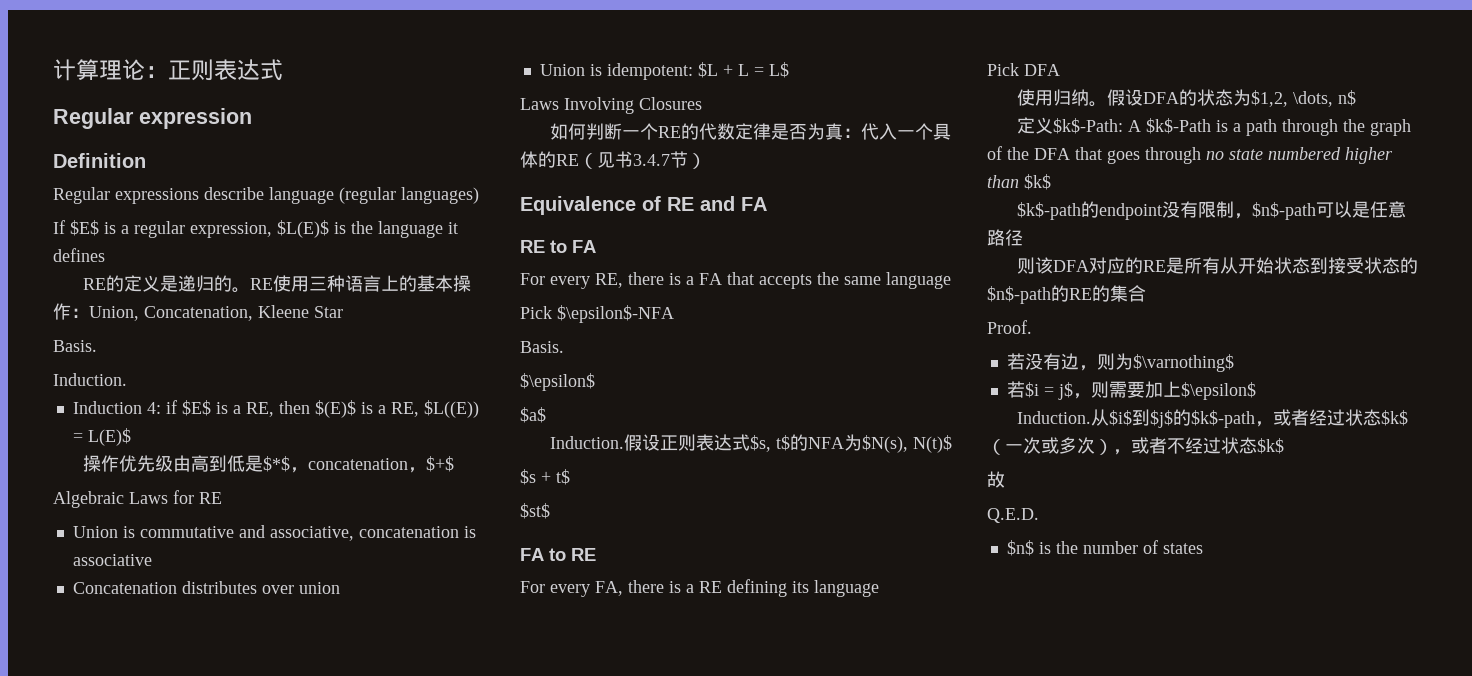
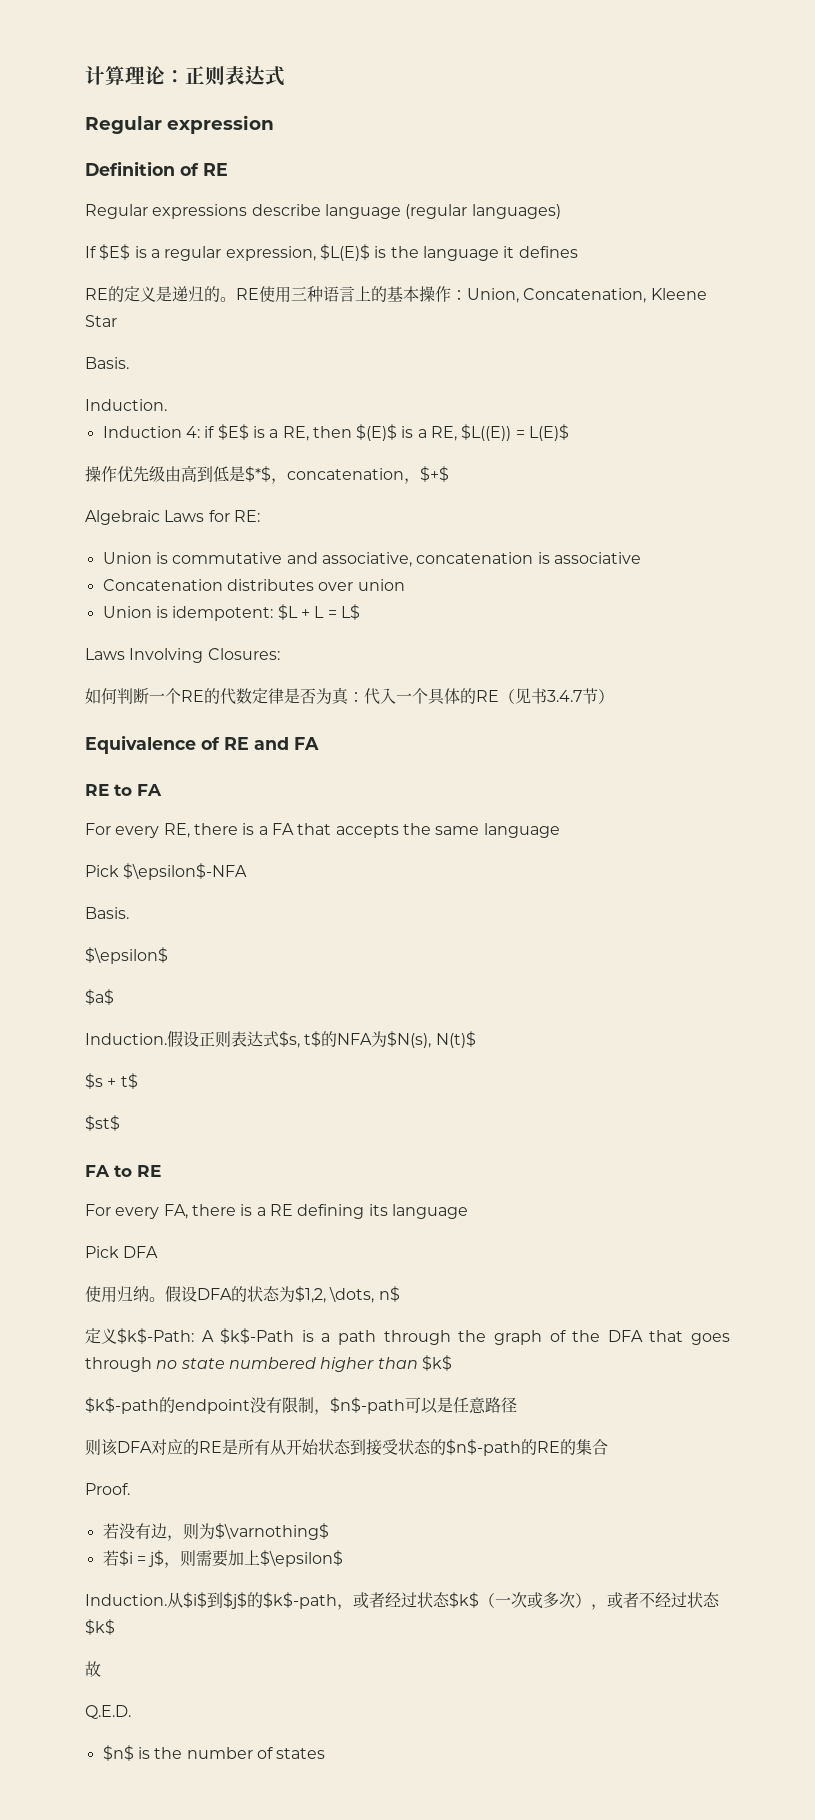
(146, 160) none -> [180,163,228,176] of RE
[199,492,222,504] RE -> [233,510,260,522] RE:
[639,97,702,110] Closures -> [207,648,280,660] Closures:

